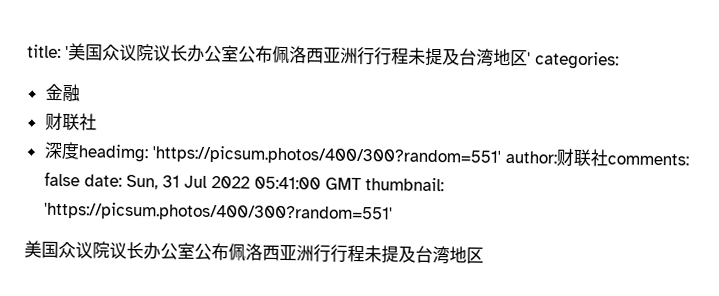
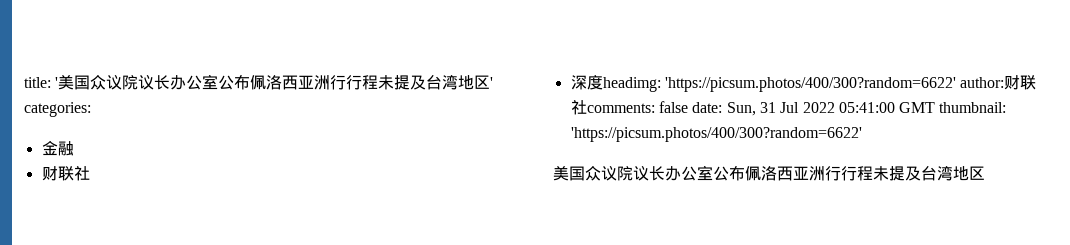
[151,145,501,166] 'https://picsum.photos/400/300?random=551' -> [664,77,956,92] 'https://picsum.photos/400/300?random=6622'
[43,201,393,223] 'https://picsum.photos/400/300?random=551' -> [570,127,862,142] 'https://picsum.photos/400/300?random=6622'

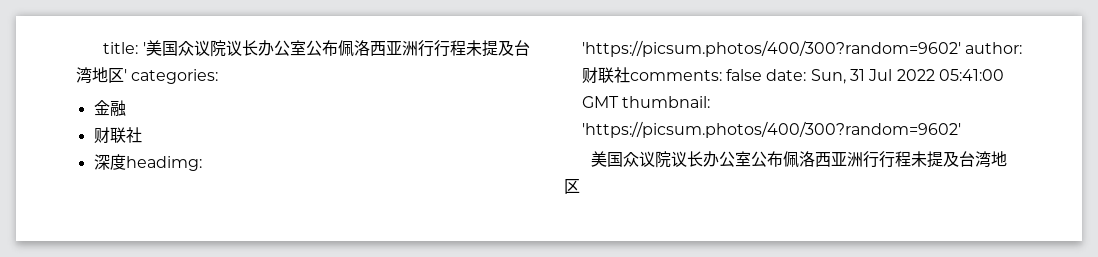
[664,77,956,92] 'https://picsum.photos/400/300?random=6622' -> [581,40,961,57] 'https://picsum.photos/400/300?random=9602'
[570,127,862,142] 'https://picsum.photos/400/300?random=6622' -> [581,121,961,138] 'https://picsum.photos/400/300?random=9602'

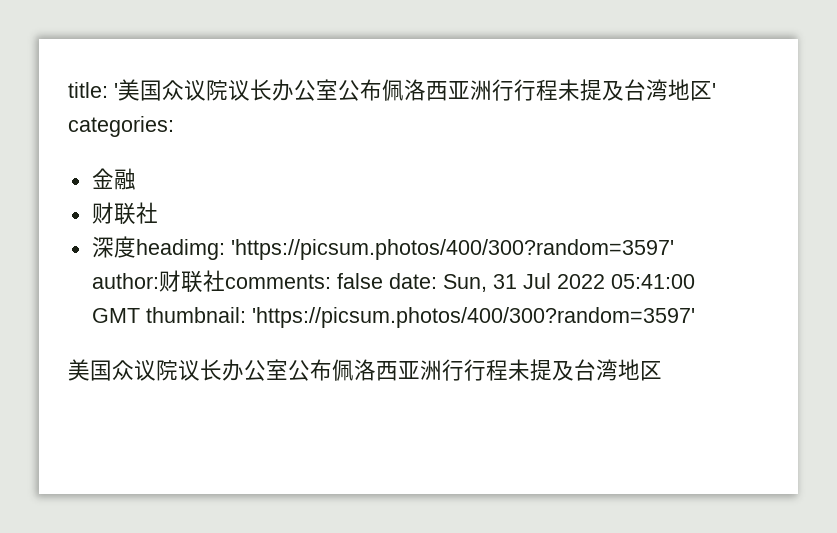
[581,40,961,57] 'https://picsum.photos/400/300?random=9602' -> [230,239,674,260] 'https://picsum.photos/400/300?random=3597'
[581,121,961,138] 'https://picsum.photos/400/300?random=9602' -> [251,307,695,328] 'https://picsum.photos/400/300?random=3597'

